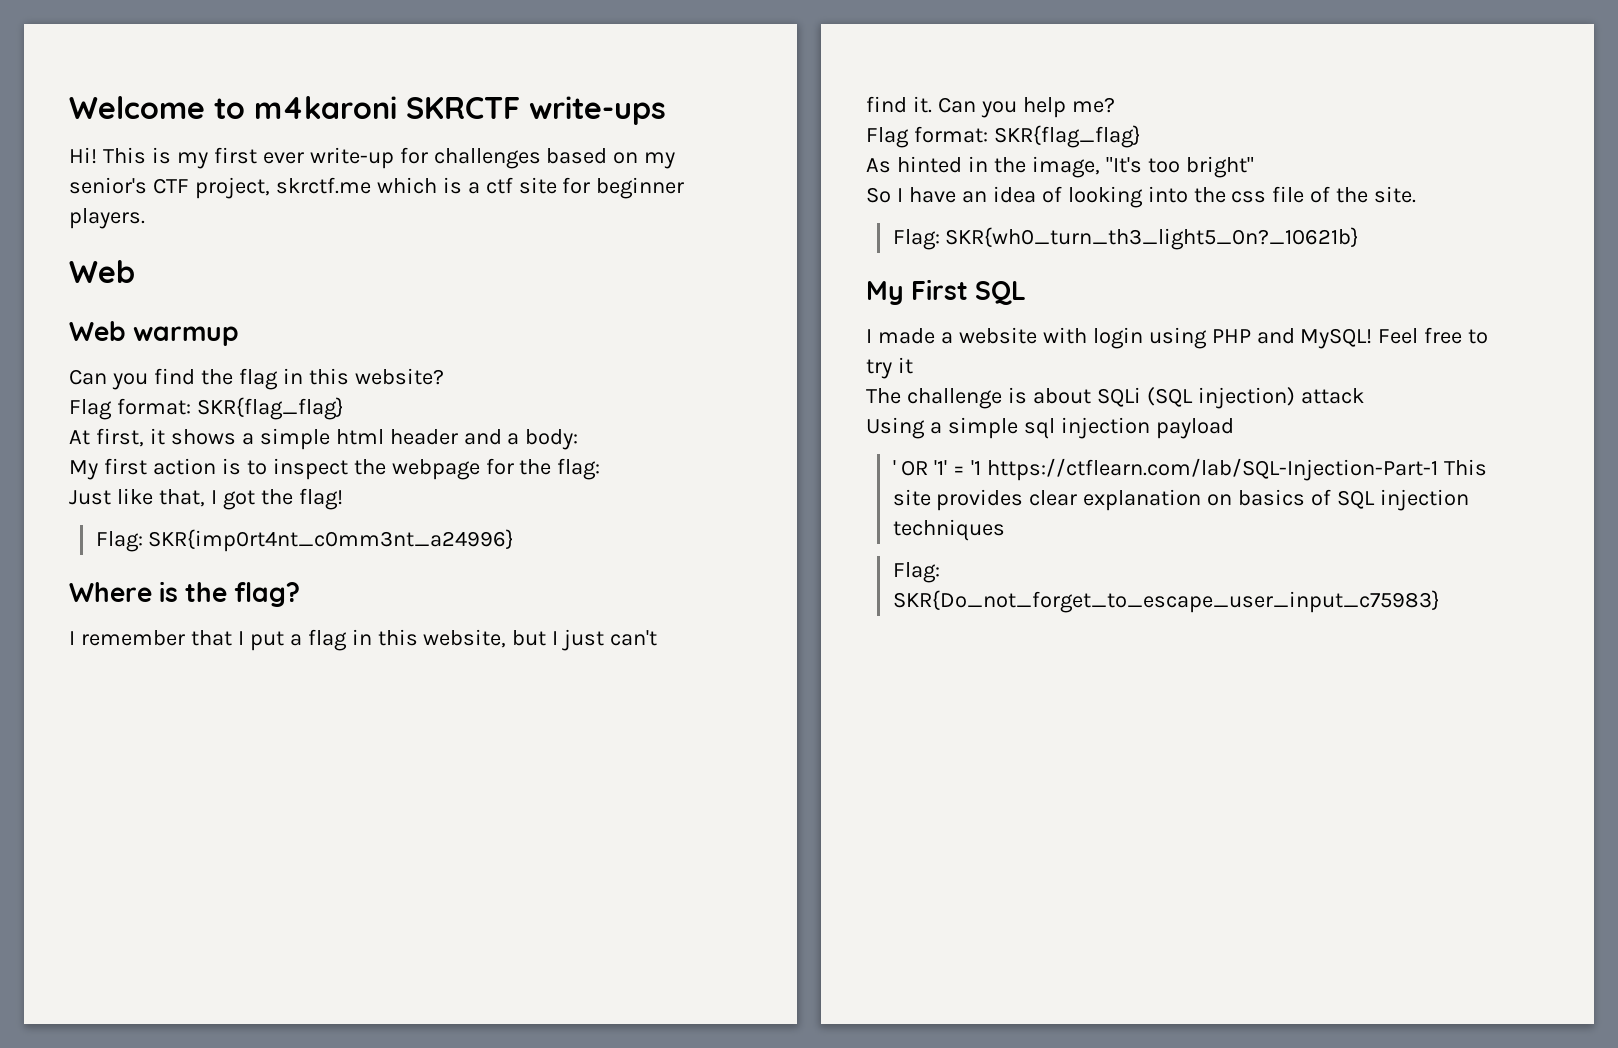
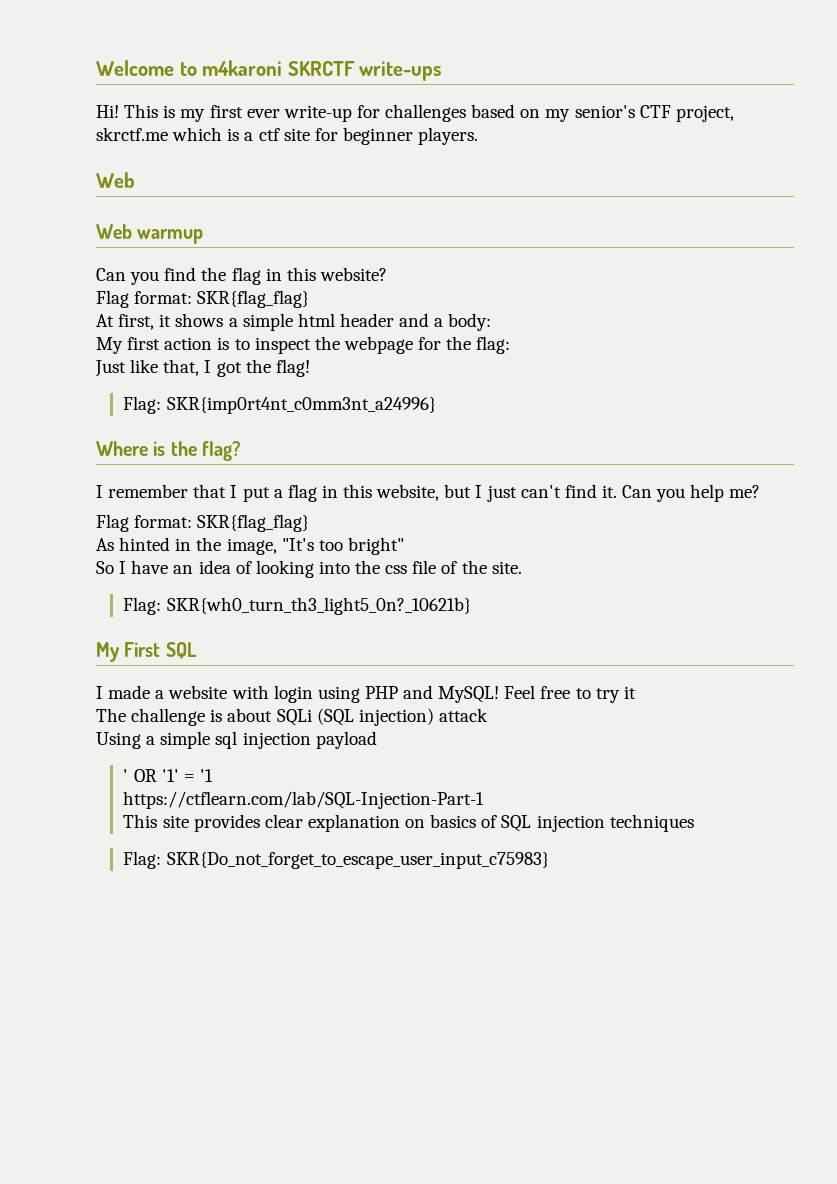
(982, 467) none -> (213, 775) //
(1439, 469) none -> (485, 800) //

